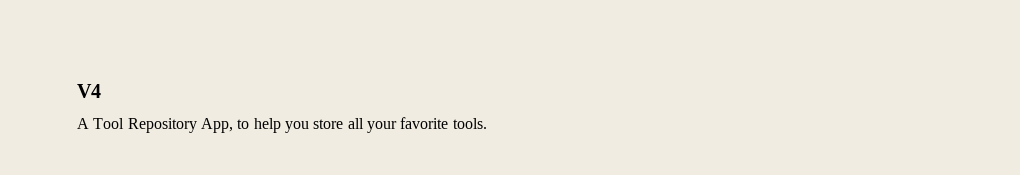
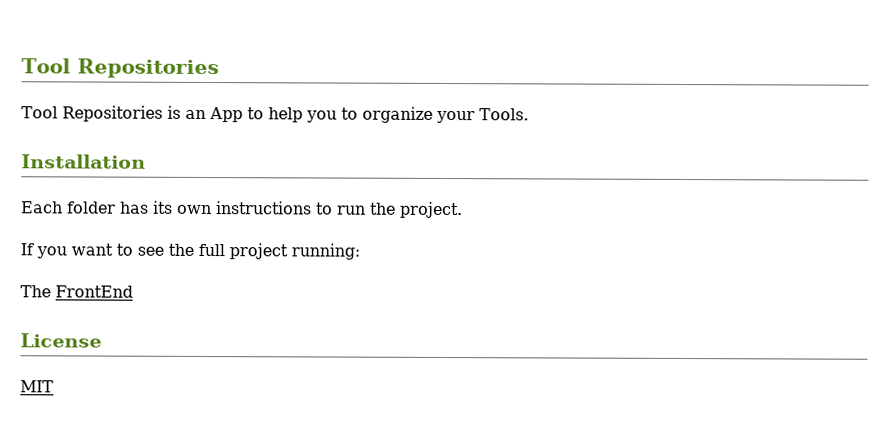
[77,84,101,98] [77,117,487,133] V4 // A Tool Repository App, to help you store all your favorite tools. -> [21,58,219,79] [21,105,529,124] [21,154,146,169] [21,200,463,219] [20,243,360,260] [20,285,133,298] [20,333,102,348] [20,380,54,393] Tool Repositories // Tool Repositories is an App to help you to organize your Tools. // Installation // Each folder has its own instructions to run the project. // If you want to see the full project running: // The FrontEnd // License // MIT

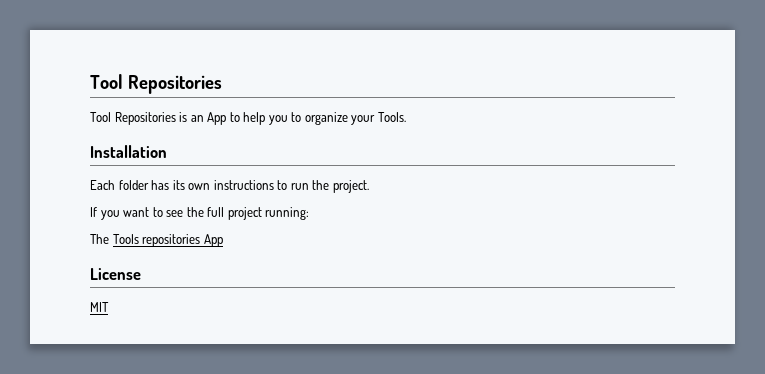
[55,285,133,298] FrontEnd -> [112,234,223,247] Tools repositories App

